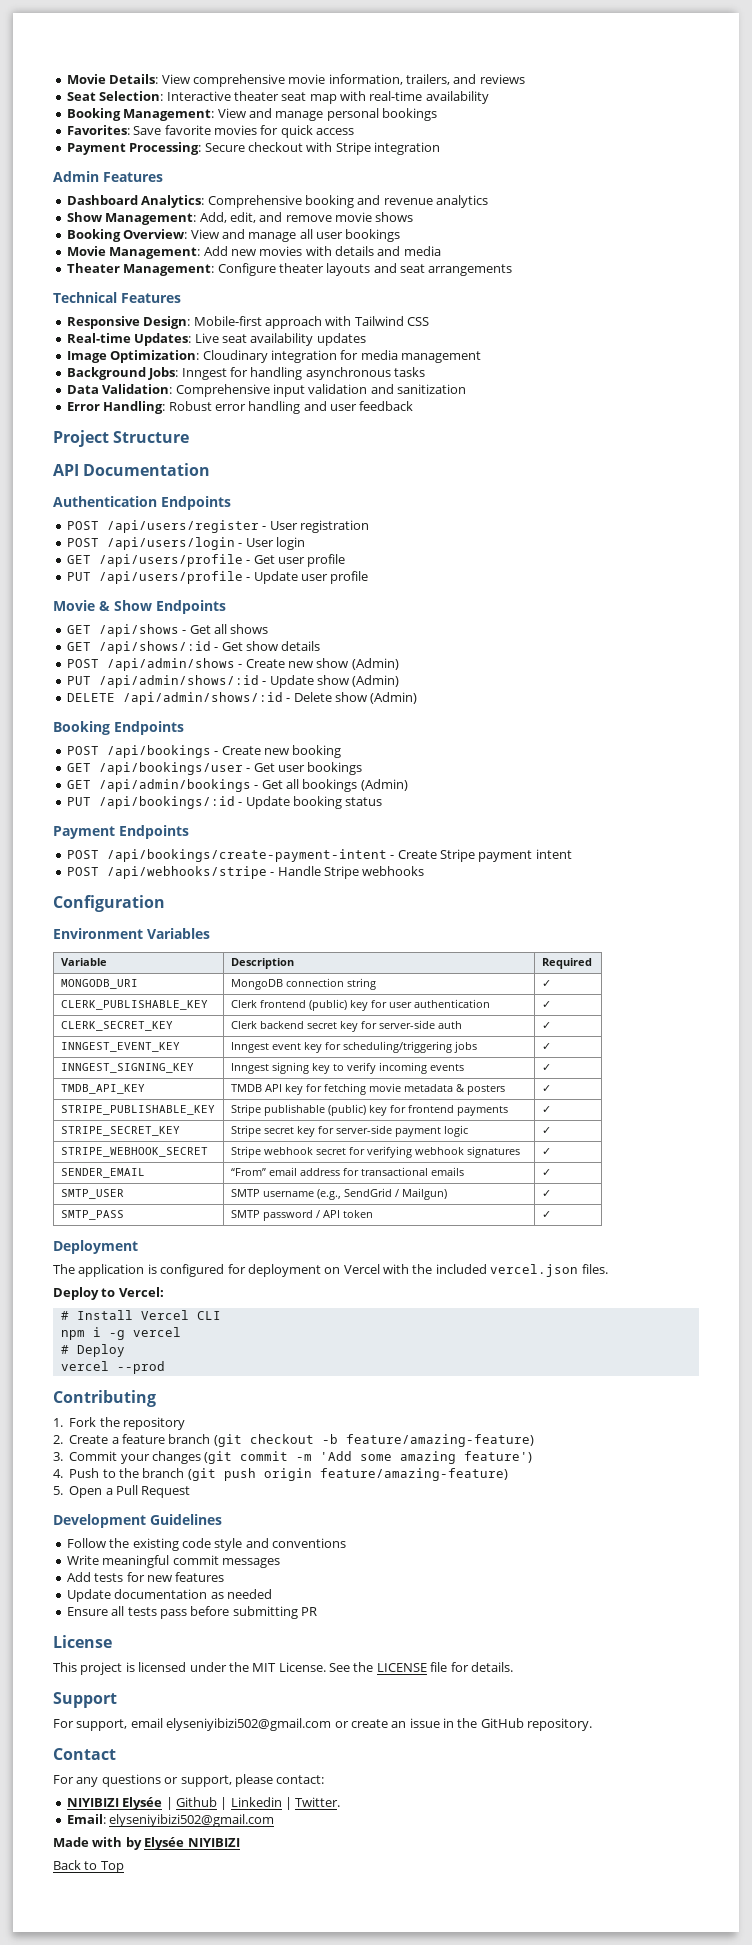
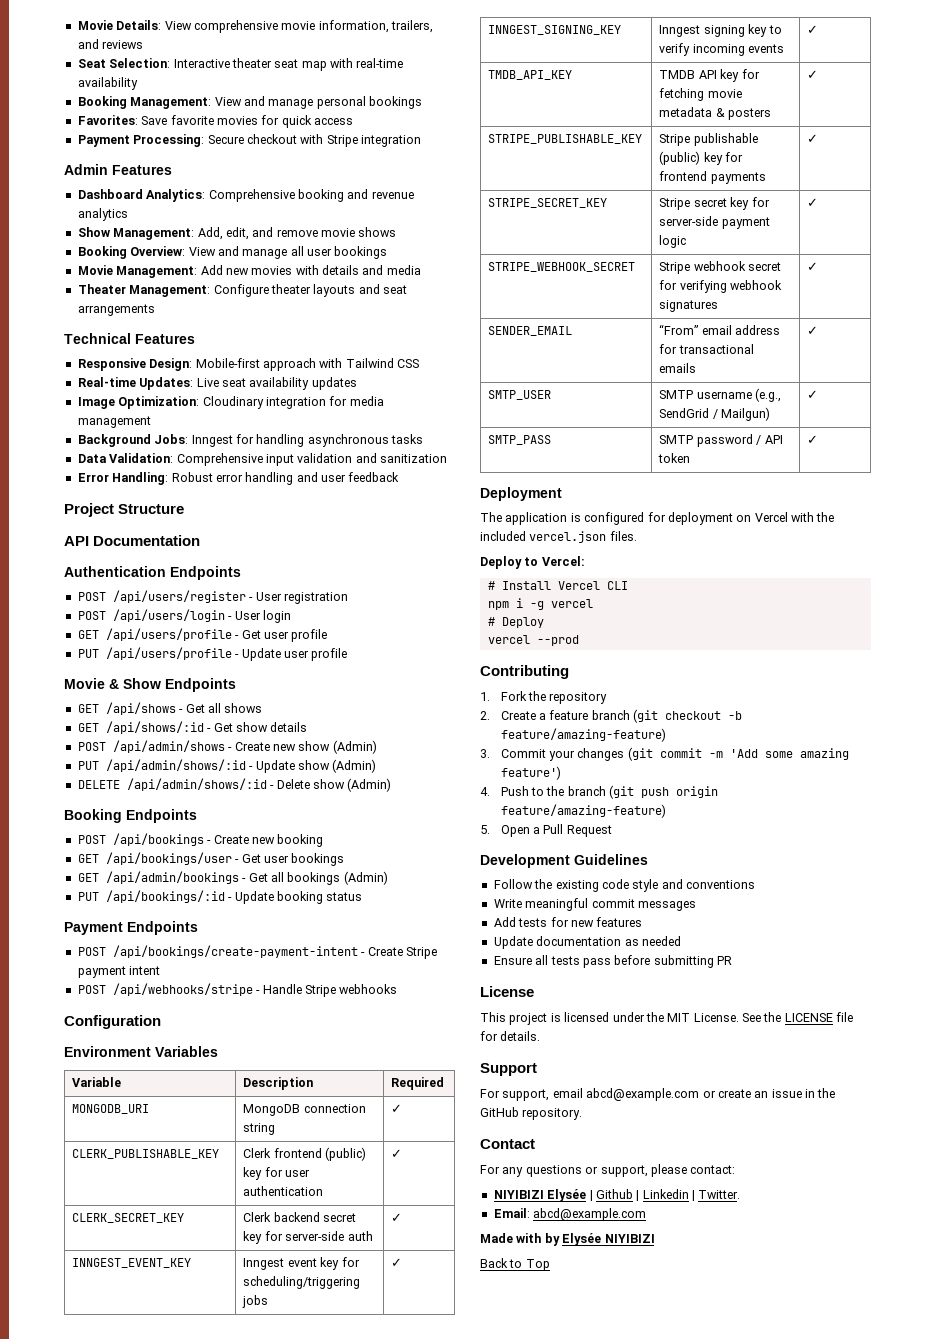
[166,1718,332,1731] elyseniyibizi502@gmail.com -> [586,1088,700,1101] abcd@example.com
[109,1814,275,1827] elyseniyibizi502@gmail.com -> [533,1208,647,1221] abcd@example.com

